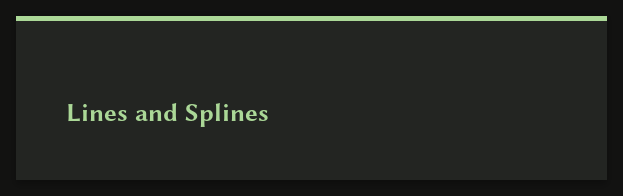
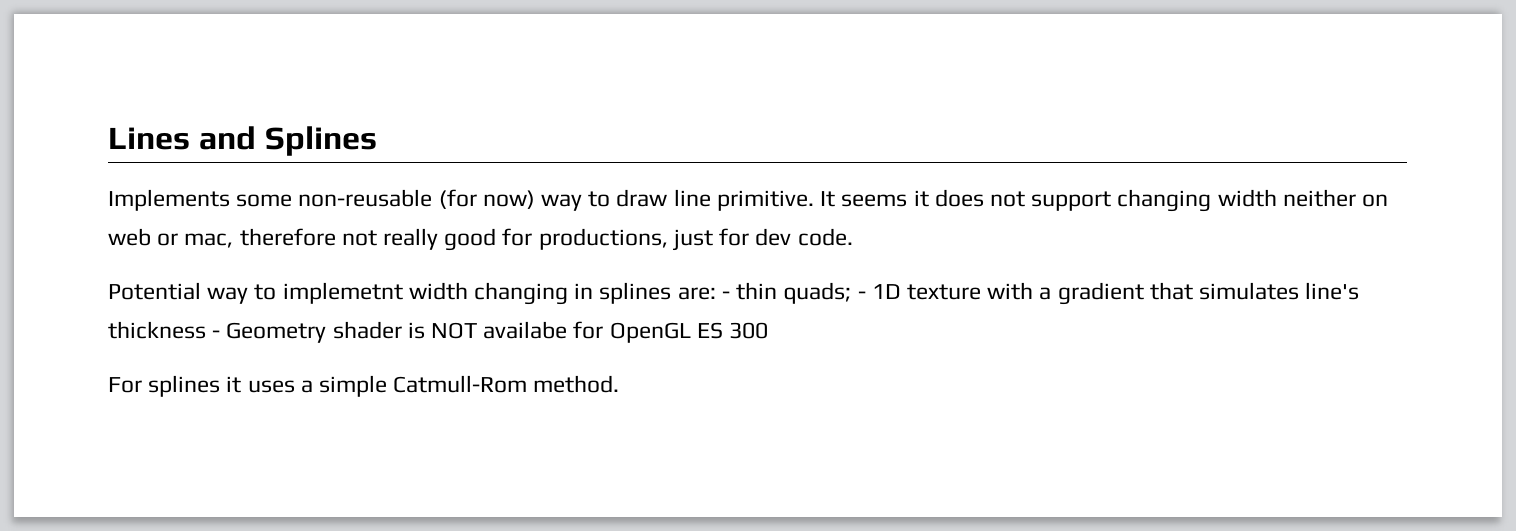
(269, 115) none -> [108,189,1388,212] [108,228,853,251] [108,282,1360,305] [108,321,769,343] [108,375,620,397] // Implements some non-reusable (for now) way to draw line primitive. It seems it does not support changing width neither on web or mac, therefore not really good for productions, just for dev code. // Potential way to implemetnt width changing in splines are: - thin quads; - 1D texture with a gradient that simulates line's thickness - Geometry shader is NOT availabe for OpenGL ES 300 // For splines it uses a simple Catmull-Rom method.

